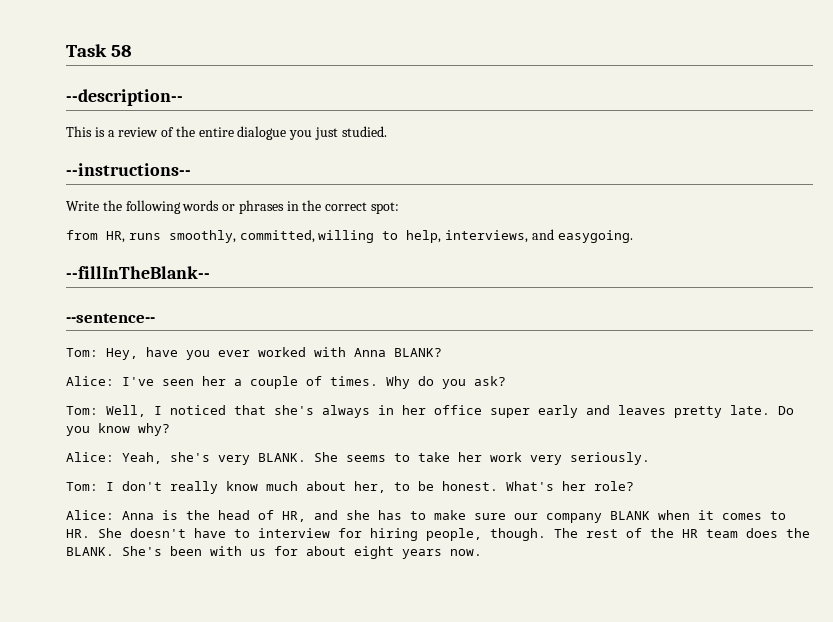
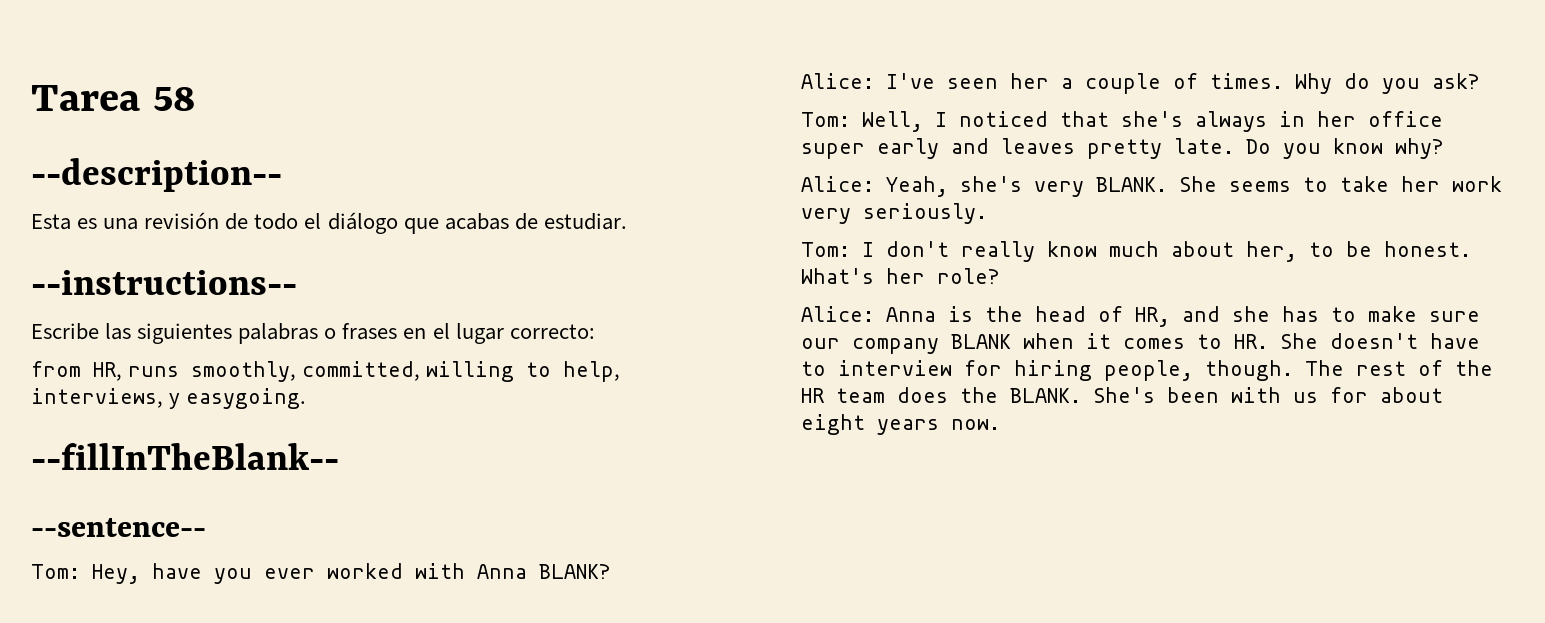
[66,44,107,57] Task -> [31,85,140,111] Tarea
[66,126,387,140] [66,163,191,176] [66,200,400,214] This is a review of the entire dialogue you just studied. // --instructions-- // Write the following words or phrases in the correct spot: -> [31,212,627,234] [31,270,297,295] [31,323,595,344] Esta es una revisión de todo el diálogo que acabas de estudiar. // --instructions-- // Escribe las siguientes palabras o frases en el lugar correcto:
[531,229,554,240] and -> [169,393,181,409] y

